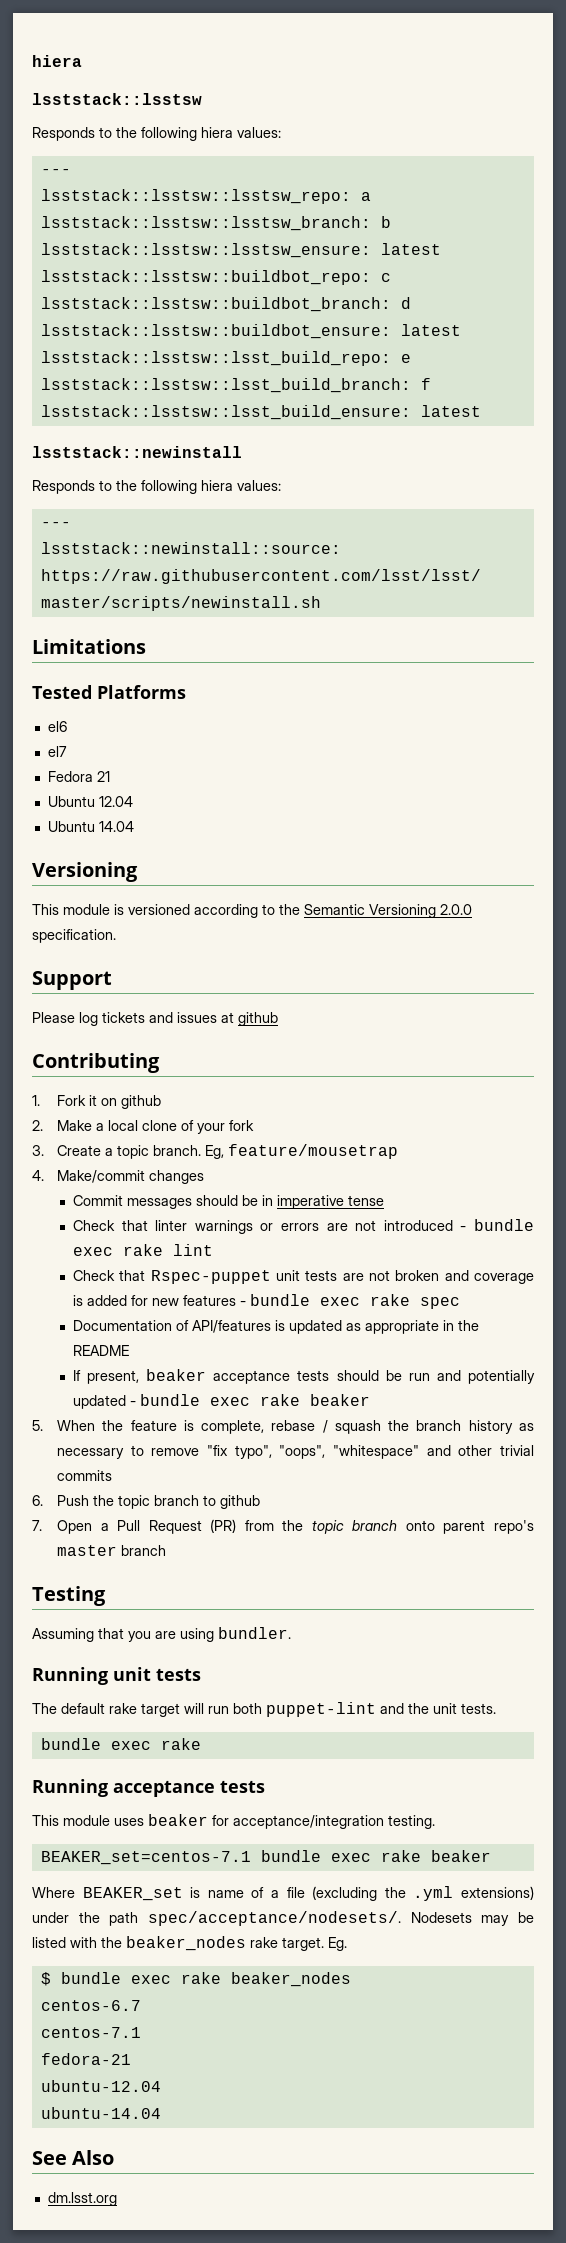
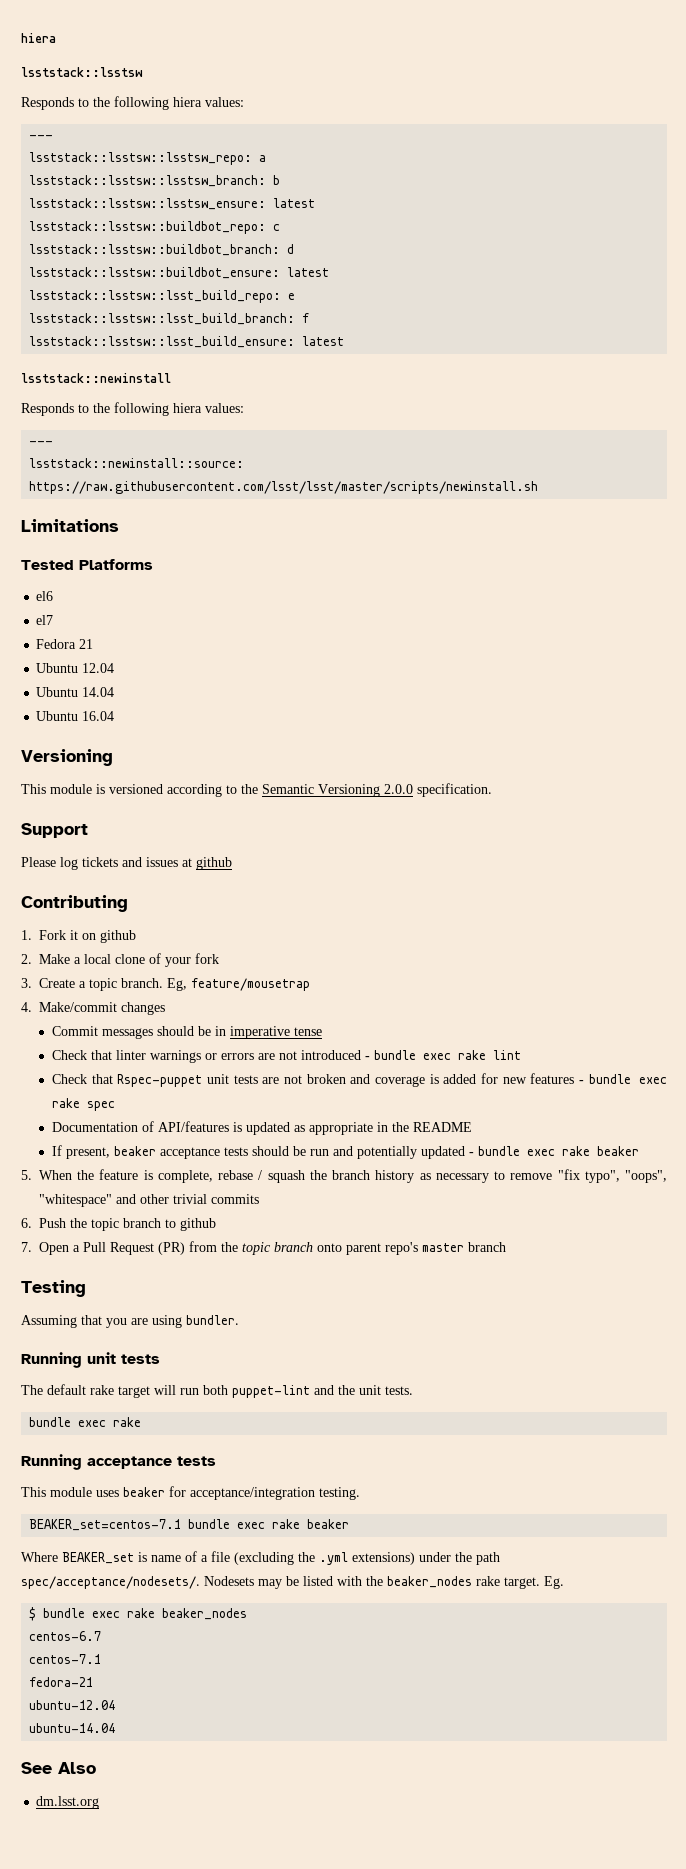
(134, 826) none -> [36,711,115,721] // Ubuntu 16.04

